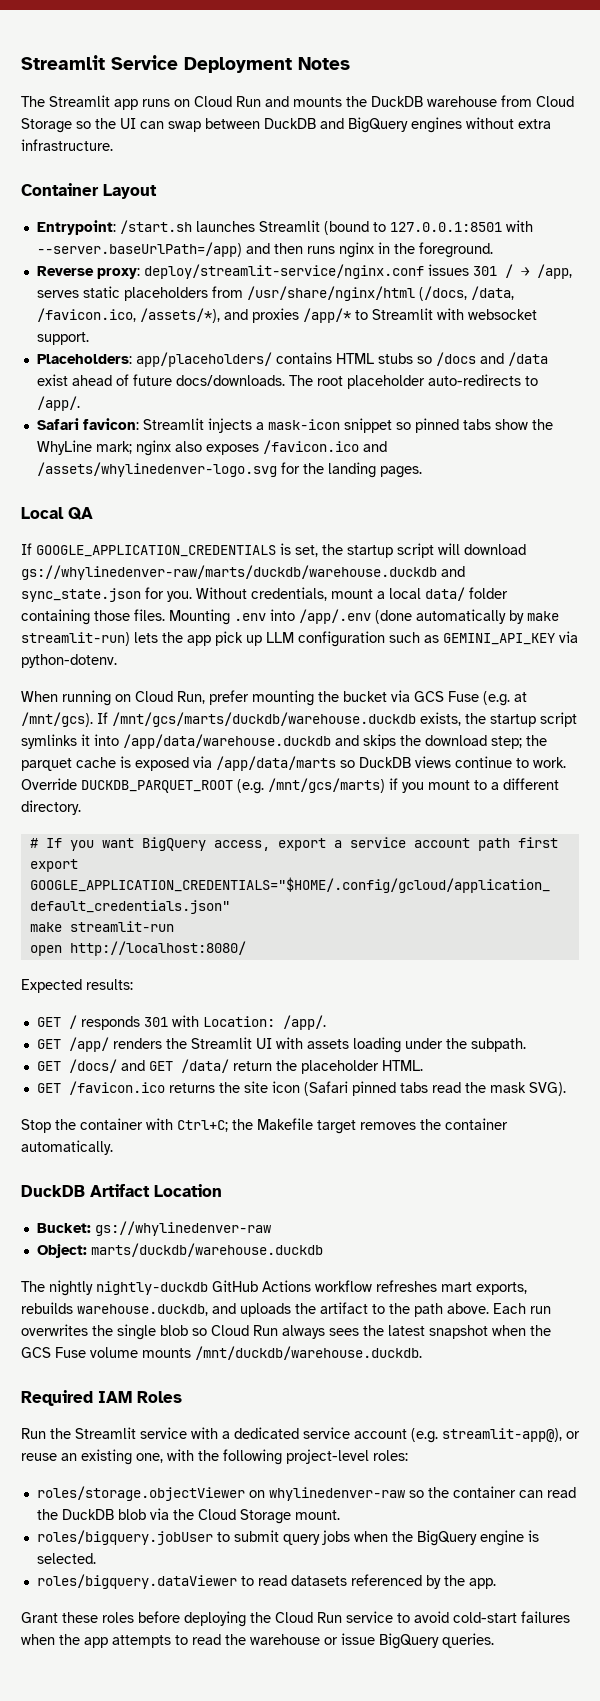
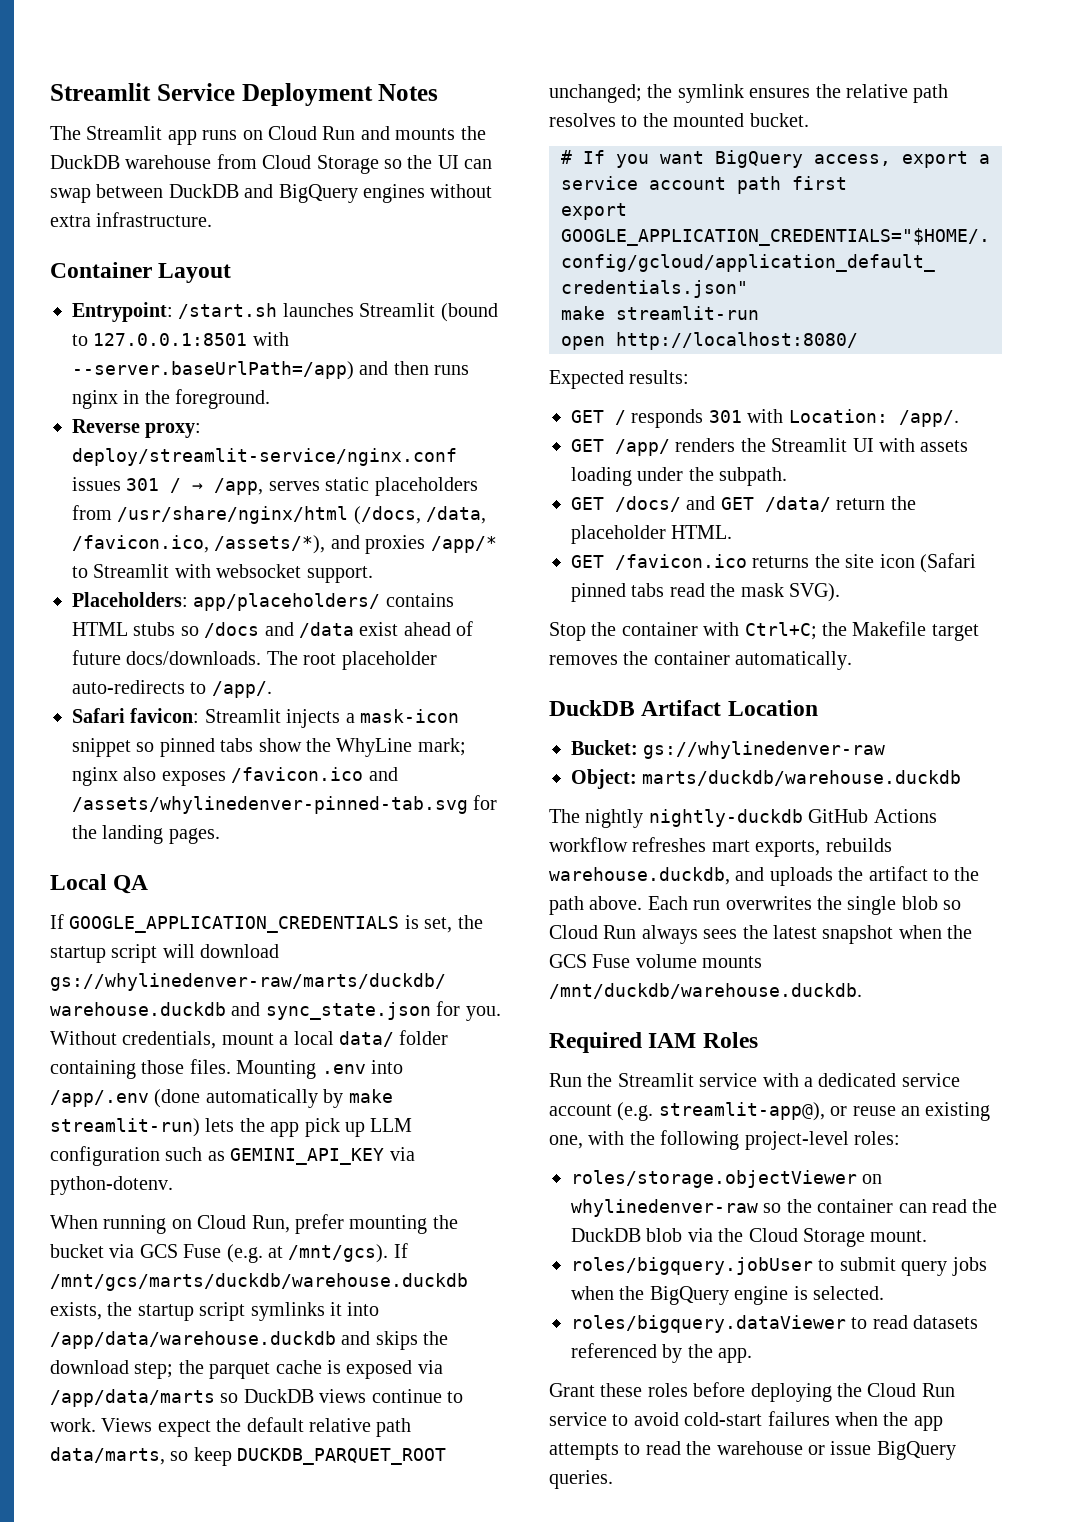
[36,462,277,477] /assets/whylinedenver-logo.svg -> [72,796,468,814] /assets/whylinedenver-pinned-tab.svg
[21,778,559,794] [21,800,81,815] Override DUCKDB_PARQUET_ROOT (e.g. /mnt/gcs/marts) if you mount to a different directory. -> [101,1417,412,1437] [50,1447,447,1466] [549,84,949,103] [549,113,809,127] Views expect the default relative path data/marts, so keep DUCKDB_PARQUET_ROOT unchanged; the symlink ensures the relative path resolves to the mounted bucket.

